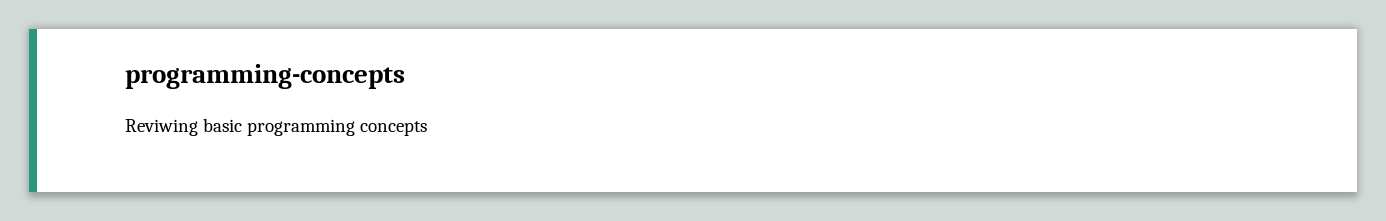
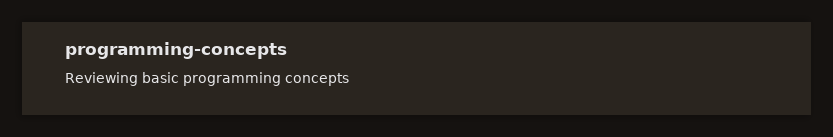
[125,119,198,136] Reviwing -> [65,72,138,86] Reviewing

